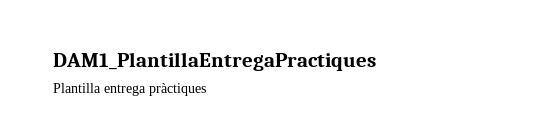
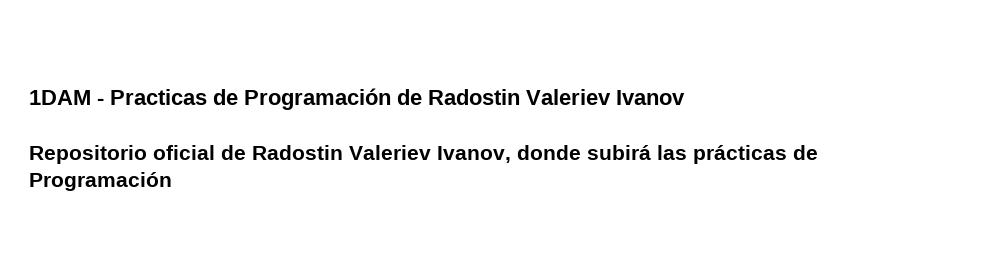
[53,52,376,71] [53,83,206,96] DAM1_PlantillaEntregaPractiques // Plantilla entrega pràctiques -> [29,88,685,110] [29,145,818,164] [29,172,172,191] 1DAM - Practicas de Programación de Radostin Valeriev Ivanov // Repositorio oficial de Radostin Valeriev Ivanov, donde subirá las prácticas de Programación

